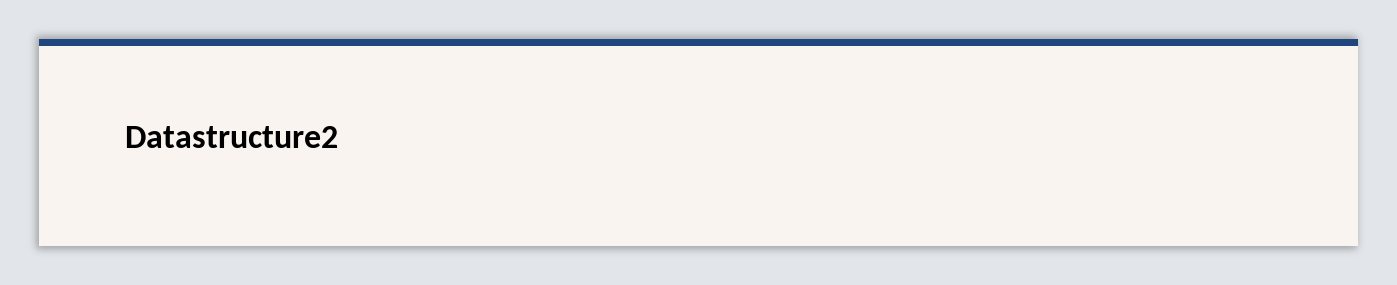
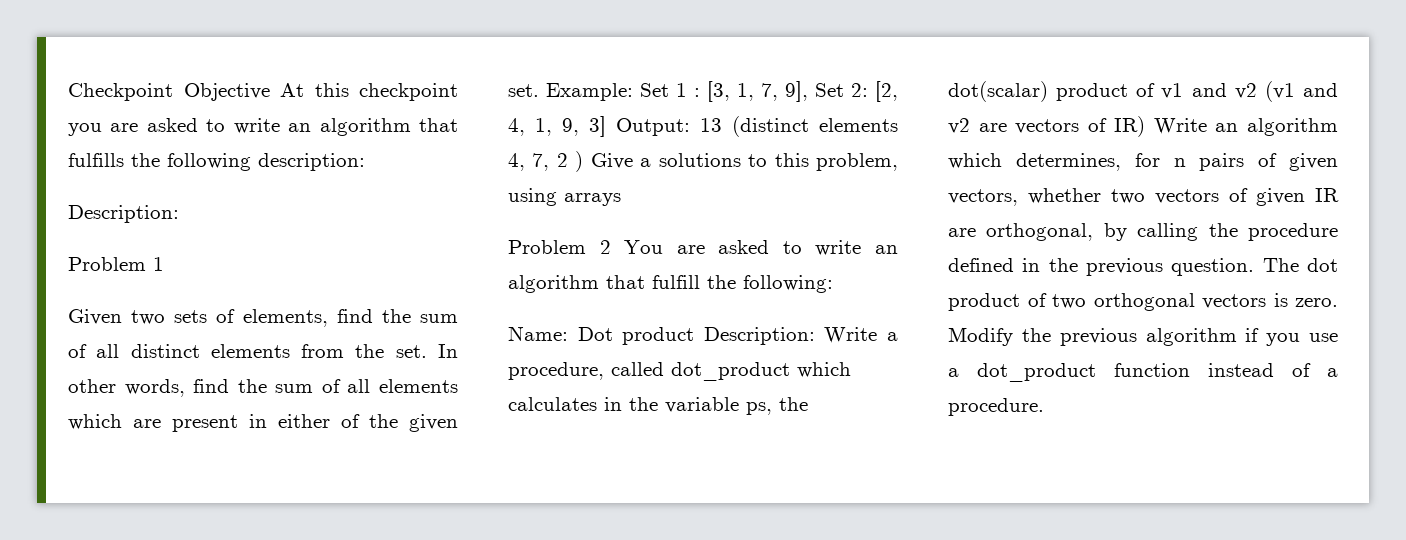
[125,126,338,148] Datastructure2 -> [68,83,458,101] [68,118,458,136] [68,153,365,171] [68,205,179,223] [68,257,164,271] [68,309,459,327] [68,344,458,358] [68,379,458,397] [68,414,458,432] [508,81,898,102] [508,116,898,137] [508,151,898,172] [508,188,621,206] [508,240,898,256] [508,275,833,293] [508,326,898,345] [508,362,851,381] [508,397,808,415] [948,81,1338,102] [948,116,1338,137] [948,153,1338,171] [948,188,1339,206] [948,223,1338,241] [948,258,1338,276] [948,293,1338,311] [948,327,1338,346] [948,363,1338,382] [948,398,1044,416] Checkpoint Objective At this checkpoint you are asked to write an algorithm that fulfills the following description: // Description: // Problem 1 // Given two sets of elements, find the sum of all distinct elements from the set. In other words, find the sum of all elements which are present in either of the given set. Example: Set 1 : [3, 1, 7, 9], Set 2: [2, 4, 1, 9, 3] Output: 13 (distinct elements 4, 7, 2 ) Give a solutions to this problem, using arrays // Problem 2 You are asked to write an algorithm that fulfill the following: // Name: Dot product Description: Write a procedure, called dot_product which calculates in the variable ps, the dot(scalar) product of v1 and v2 (v1 and v2 are vectors of IR) Write an algorithm which determines, for n pairs of given vectors, whether two vectors of given IR are orthogonal, by calling the procedure defined in the previous question. The dot product of two orthogonal vectors is zero. Modify the previous algorithm if you use a dot_product function instead of a procedure.

